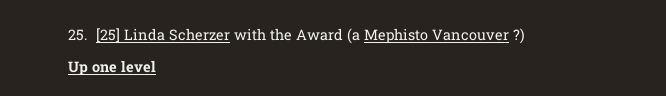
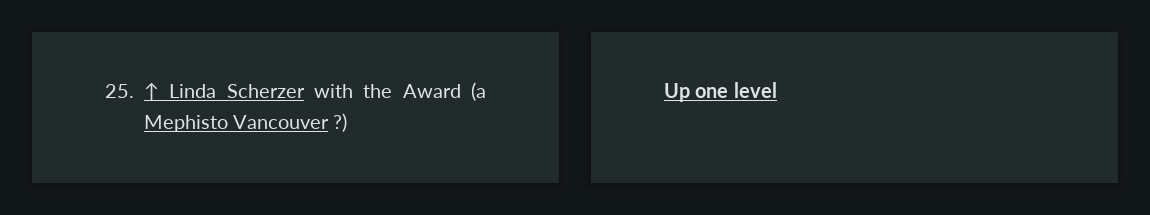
[95,28,120,43] [25] -> [143,82,159,100] ↑

